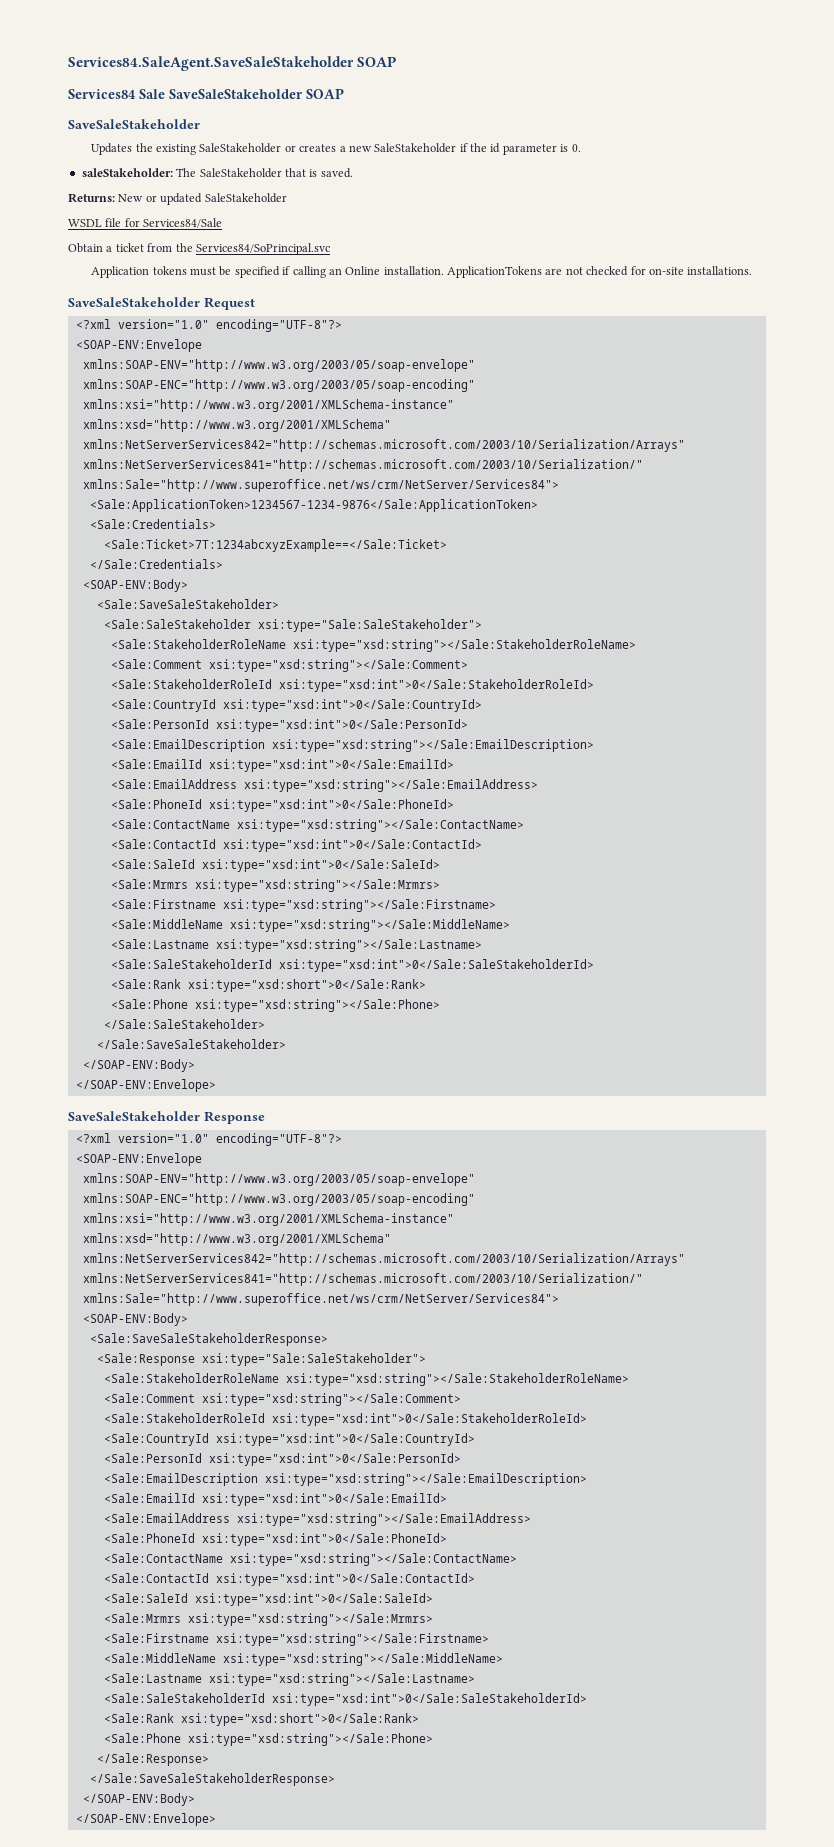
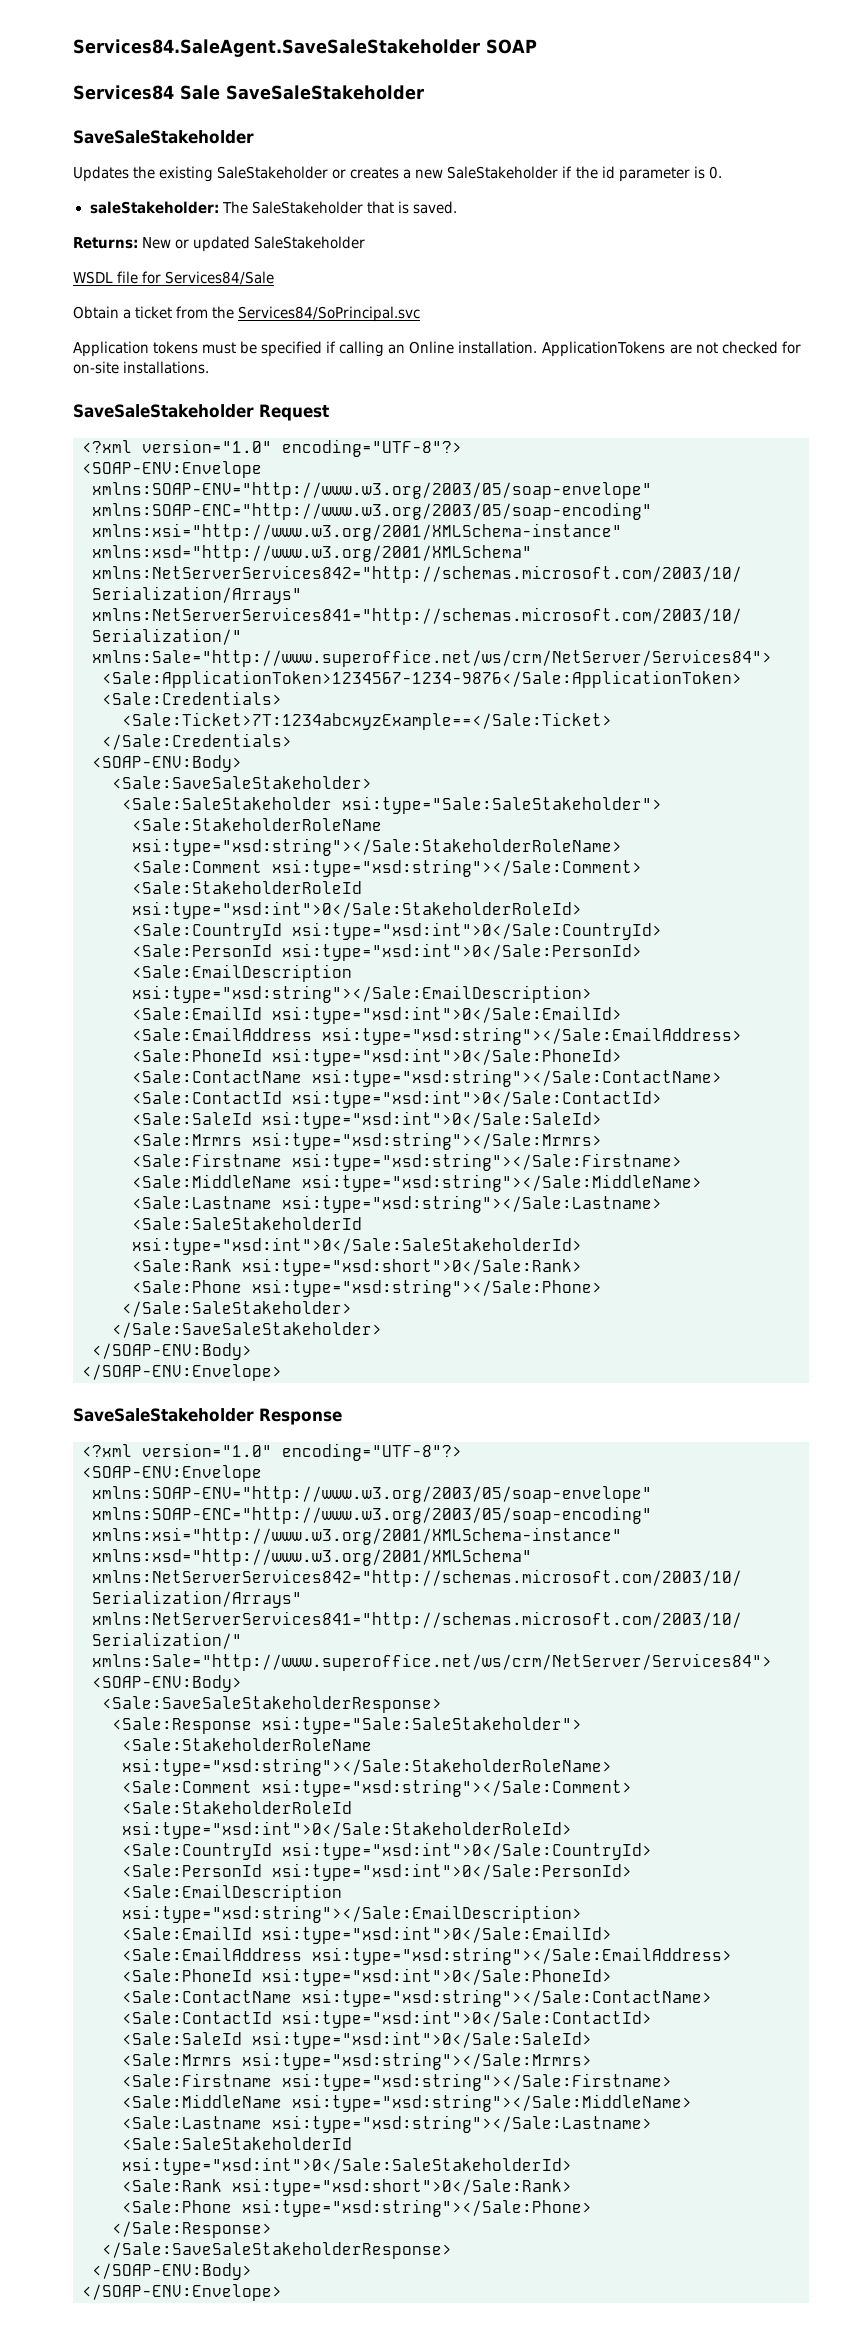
[306,88,344,99] SOAP -> (424, 92) none

